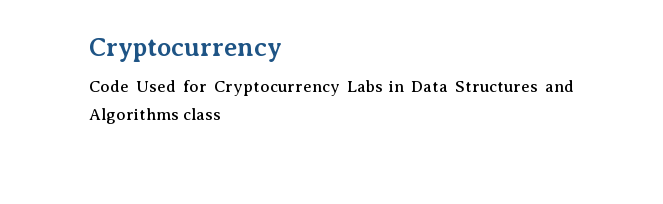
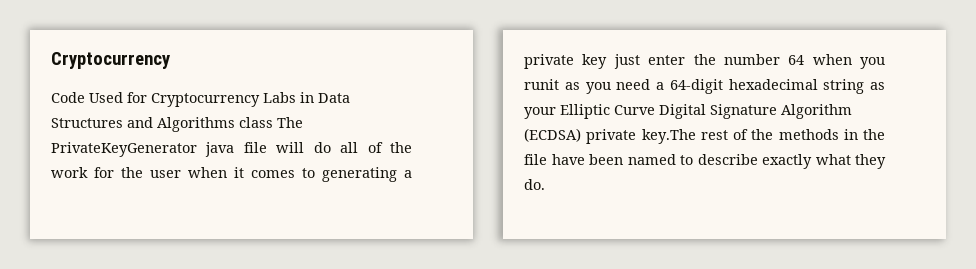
(222, 114) none -> [277,117,303,128] [51,142,412,157] [51,167,412,182] [524,54,885,69] [524,79,885,94] [524,104,852,119] [524,128,885,144] [524,154,886,169] [524,179,545,190] The PrivateKeyGenerator java file will do all of the work for the user when it comes to generating a private key just enter the number 64 when you runit as you need a 64-digit hexadecimal string as your Elliptic Curve Digital Signature Algorithm (ECDSA) private key.The rest of the methods in the file have been named to describe exactly what they do.

